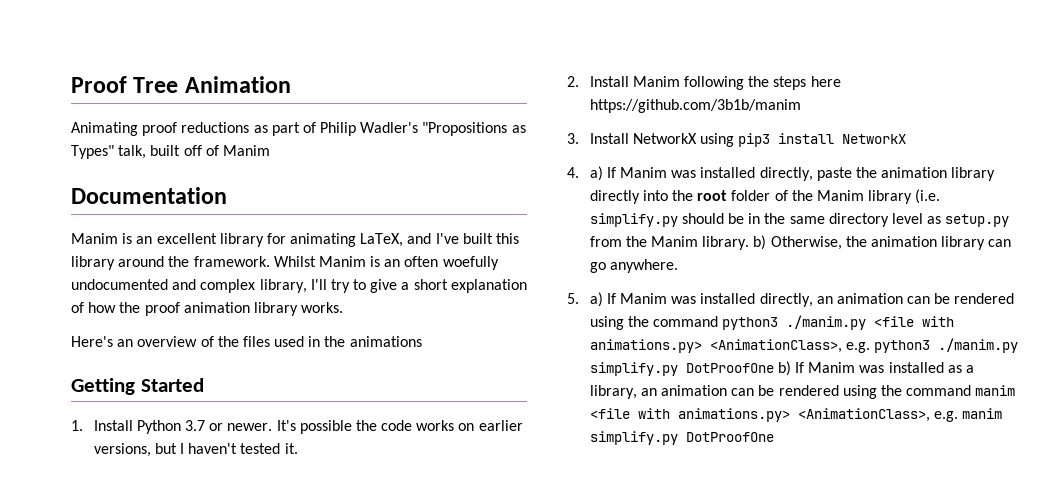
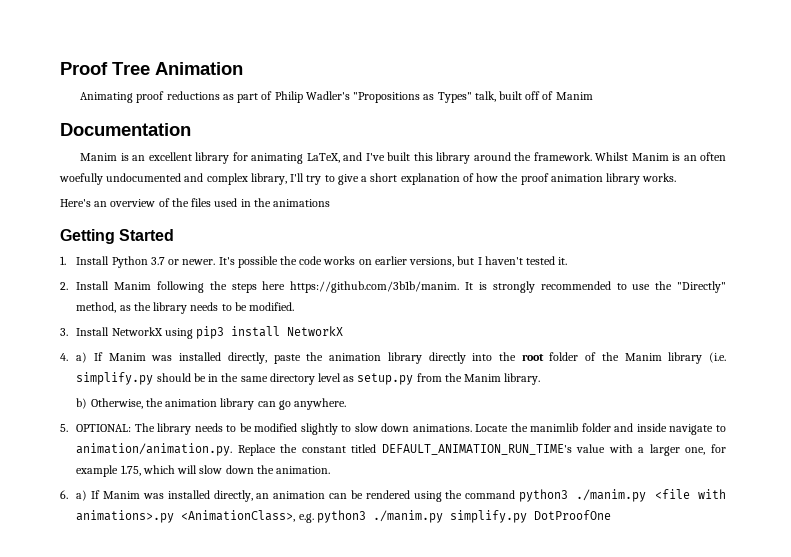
[589,99,801,113] https://github.com/3b1b/manim -> [290,281,727,293] [76,302,294,314] https://github.com/3b1b/manim. It is strongly recommended to use the "Directly" method, as the library needs to be modified.
(750, 243) none -> (541, 379) //
(579, 298) none -> [76,423,726,435] [76,443,726,456] [76,465,330,477] [60,490,68,499] OPTIONAL: The library needs to be modified slightly to slow down animations. Locate the manimlib folder and inside navigate to animation/animation.py. Replace the constant titled DEFAULT_ANIMATION_RUN_TIME's value with a larger one, for example 1.75, which will slow down the animation. // 6.
[589,339,702,353] animations.py> -> [76,510,175,523] animations>.py
[777,361,974,376] [589,385,1016,399] [589,408,1002,422] [589,431,774,445] b) If Manim was installed as a library, an animation can be rendered using the command manim <file with animations.py> <AnimationClass>, e.g. manim simplify.py DotProofOne -> (611, 515) none

